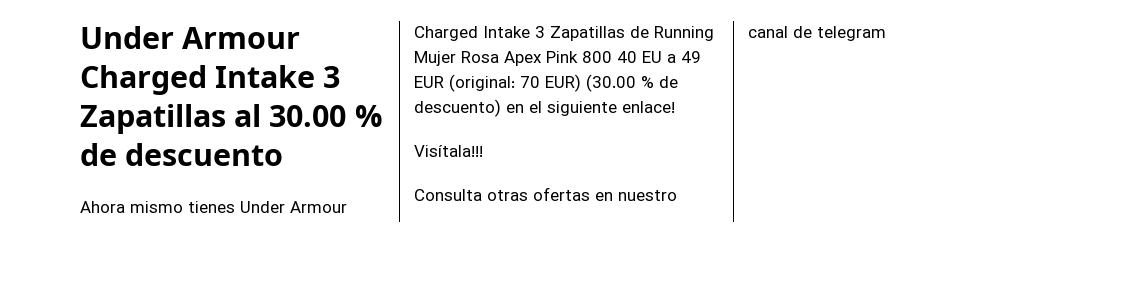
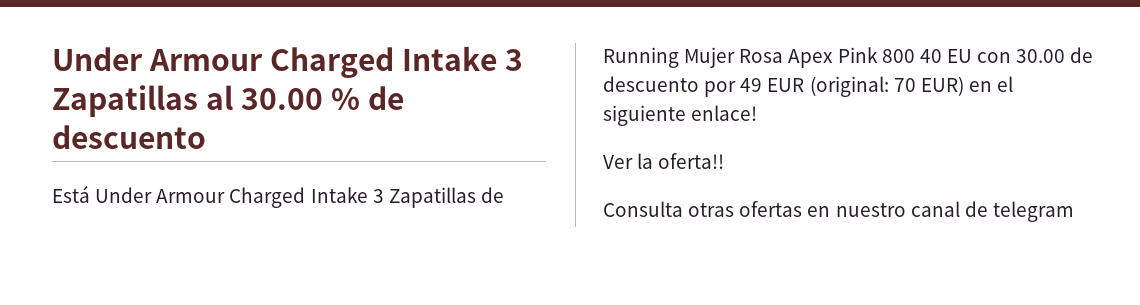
[80,201,235,213] Ahora mismo tienes -> [52,186,90,203] Está
[667,54,676,63] a -> [977,47,1094,63] [603,76,737,97] con 30.00 de descuento por
[586,74,678,92] [414,99,501,117] (30.00 % de descuento) -> (964, 86) none
[414,145,483,157] Visítala!!! -> [603,153,725,169] Ver la oferta!!

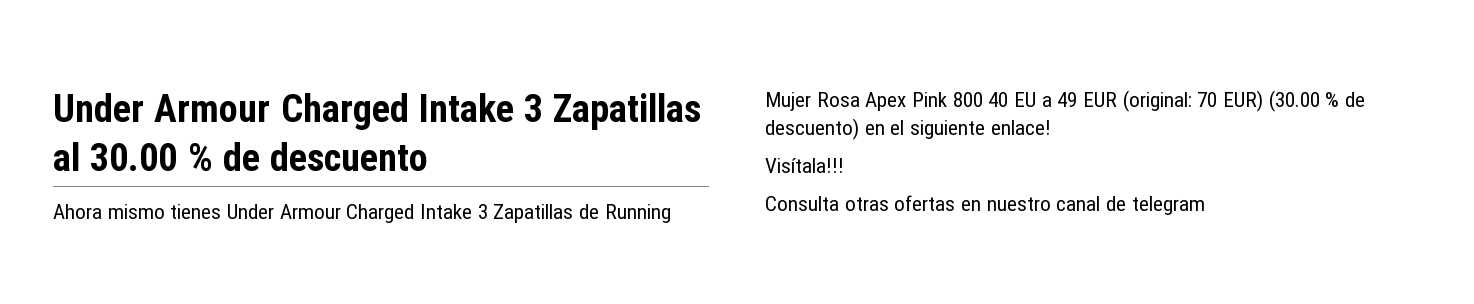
[52,186,90,203] Está -> [53,204,222,219] Ahora mismo tienes
[977,47,1094,63] [603,76,737,97] con 30.00 de descuento por -> [1041,96,1052,107] a
(964, 86) none -> [1268,90,1366,112] [765,118,859,140] (30.00 % de descuento)
[603,153,725,169] Ver la oferta!! -> [765,158,844,173] Visítala!!!

